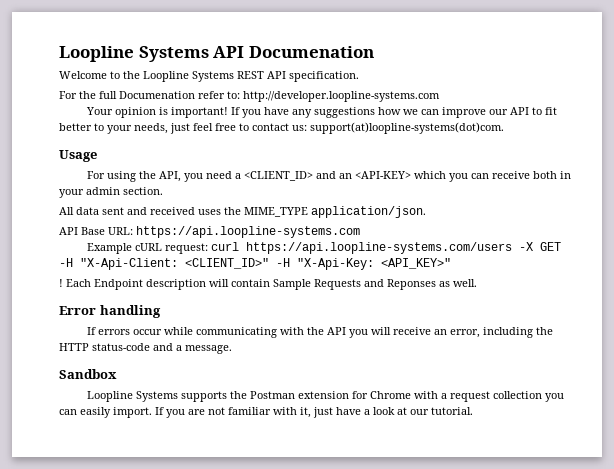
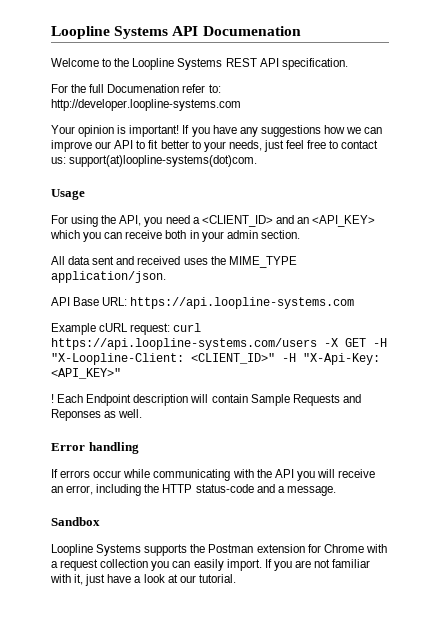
[354,171,411,179] <API-KEY> -> [312,215,376,227] <API_KEY>
[80,258,178,270] "X-Api-Client: -> [51,353,184,365] "X-Loopline-Client:

